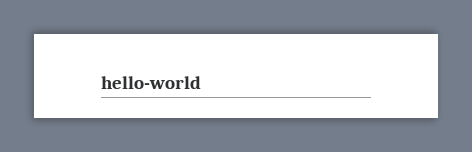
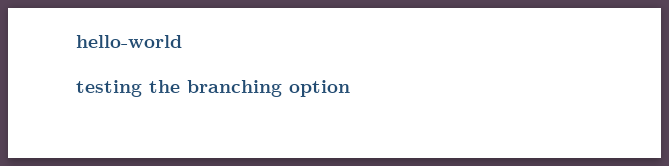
(201, 82) none -> [76,80,350,97] // testing the branching option

